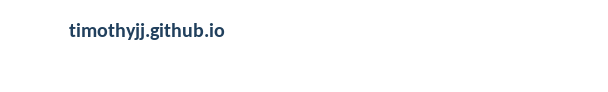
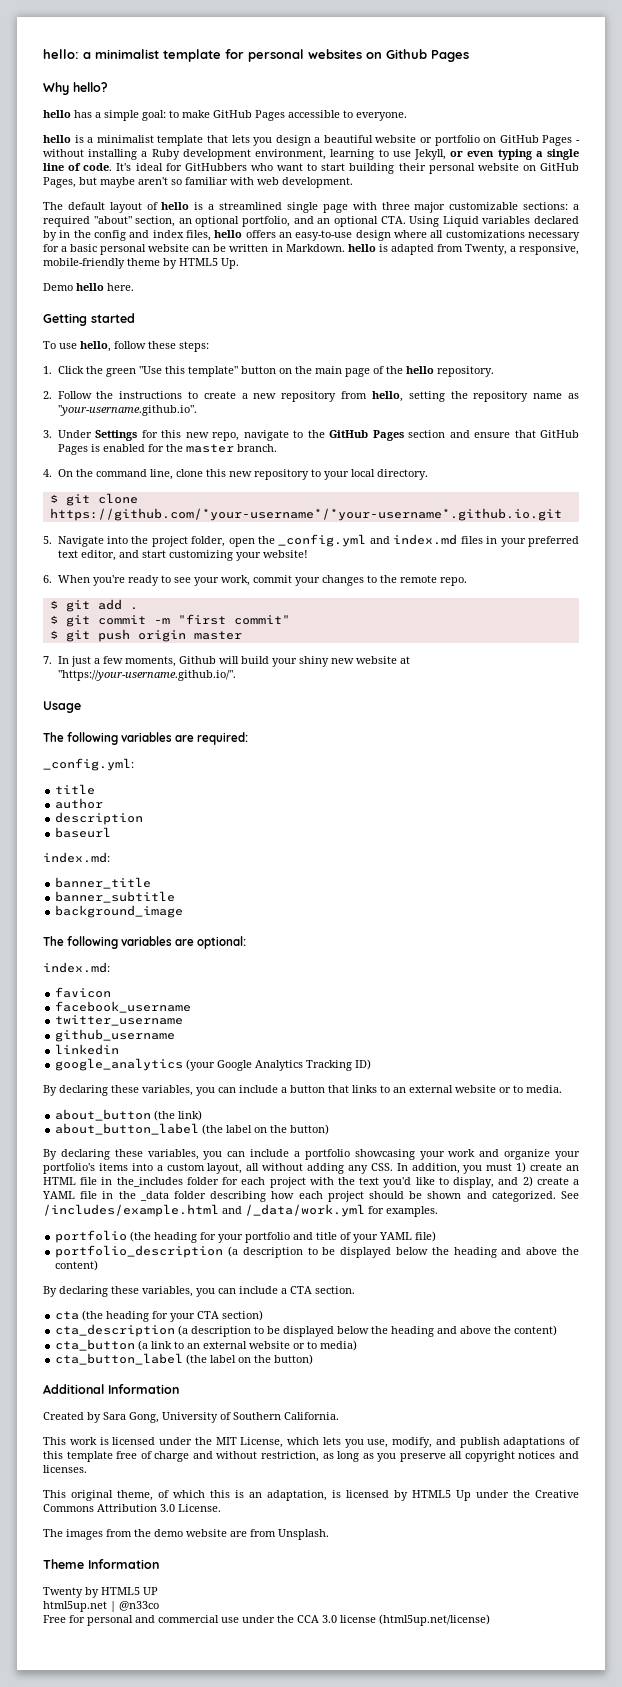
[69,23,225,40] timothyjj.github.io -> [43,49,469,62] [43,82,108,95] [43,110,407,121] [43,135,580,146] [43,149,579,160] [43,163,579,174] [43,177,353,188] [43,202,580,213] [43,216,580,227] [43,230,580,241] [43,244,579,255] [43,258,239,269] [43,283,134,291] [43,313,135,326] [43,341,209,352] [43,366,494,377] [43,391,579,402] [57,405,197,416] [43,430,579,441] [57,444,277,455] [43,469,428,480] [49,493,138,506] [49,508,562,521] [43,534,579,547] [57,550,308,561] [43,575,467,586] [49,599,138,612] [49,614,290,627] [49,629,242,642] [43,656,410,667] [57,670,236,681] [43,701,81,713] [43,732,249,745] [43,758,134,771] [55,784,96,795] [55,798,104,809] [55,812,144,825] [55,827,112,838] [43,852,110,863] [55,877,152,889] [55,891,176,903] [55,905,184,918] [43,936,247,949] [43,962,110,973] [55,987,112,998] [55,1001,192,1013] [55,1015,184,1026] [55,1029,176,1042] [55,1044,120,1055] [55,1058,372,1071] [43,1085,562,1096] [55,1109,203,1121] [55,1123,330,1135] [43,1149,580,1160] [43,1162,579,1174] [43,1176,579,1188] [42,1191,579,1202] [43,1204,438,1217] [55,1230,437,1243] [55,1245,579,1258] [55,1260,99,1271] [43,1286,355,1297] [55,1310,264,1322] [55,1324,558,1337] [55,1339,358,1351] [55,1353,314,1365] [43,1384,179,1394] [43,1412,339,1423] [43,1437,580,1448] [43,1451,579,1462] [43,1465,87,1473] [43,1490,579,1501] [43,1504,221,1512] [43,1529,329,1540] [43,1559,159,1569] [43,1587,158,1598] [43,1601,159,1612] [43,1614,490,1626] hello: a minimalist template for personal websites on Github Pages // Why hello? // hello has a simple goal: to make GitHub Pages accessible to everyone. // hello is a minimalist template that lets you design a beautiful website or portfolio on GitHub Pages - without installing a Ruby development environment, learning to use Jekyll, or even typing a single line of code. It's ideal for GitHubbers who want to start building their personal website on GitHub Pages, but maybe aren't so familiar with web development. // The default layout of hello is a streamlined single page with three major customizable sections: a required "about" section, an optional portfolio, and an optional CTA. Using Liquid variables declared by in the config and index files, hello offers an easy-to-use design where all customizations necessary for a basic personal website can be written in Markdown. hello is adapted from Twenty, a responsive, mobile-friendly theme by HTML5 Up. // Demo hello here. // Getting started // To use hello, follow these steps: // 1. Click the green "Use this template" button on the main page of the hello repository. // 2. Follow the instructions to create a new repository from hello, setting the repository name as "your-username.github.io". // 3. Under Settings for this new repo, navigate to the GitHub Pages section and ensure that GitHub Pages is enabled for the master branch. // 4. On the command line, clone this new repository to your local directory. // $ git clone https://github.com/*your-username*/*your-username*.github.io.git // 5. Navigate into the project folder, open the _config.yml and index.md files in your preferred text editor, and start customizing your website! // 6. When you're ready to see your work, commit your changes to the remote repo. // $ git add . // $ git commit -m "first commit" // $ git push origin master // 7. In just a few moments, Github will build your shiny new website at "https://your-username.github.io/". // Usage // The following variables are required: // _config.yml: // title // author // description // baseurl // index.md: // banner_title // banner_subtitle // background_image // The following variables are optional: // index.md: // favicon // facebook_username // twitter_username // github_username // linkedin // google_analytics (your Google Analytics Tracking ID) // By declaring these variables, you can include a button that links to an external website or to media. // about_button (the link) // about_button_label (the label on the button) // By declaring these variables, you can include a portfolio showcasing your work and organize your portfolio's items into a custom layout, all without adding any CSS. In addition, you must 1) create an HTML file in the_includes folder for each project with the text you'd like to display, and 2) create a YAML file in the _data folder describing how each project should be shown and categorized. See /includes/example.html and /_data/work.yml for examples. // portfolio (the heading for your portfolio and title of your YAML file) // portfolio_description (a description to be displayed below the heading and above the content) // By declaring these variables, you can include a CTA section. // cta (the heading for your CTA section) // cta_description (a description to be displayed below the heading and above the content) // cta_button (a link to an external website or to media) // cta_button_label (the label on the button) // Additional Information // Created by Sara Gong, University of Southern California. // This work is licensed under the MIT License, which lets you use, modify, and publish adaptations of this template free of charge and without restriction, as long as you preserve all copyright notices and licenses. // This original theme, of which this is an adaptation, is licensed by HTML5 Up under the Creative Commons Attribution 3.0 License. // The images from the demo website are from Unsplash. // Theme Information // Twenty by HTML5 UP // html5up.net | @n33co // Free for personal and commercial use under the CCA 3.0 license (html5up.net/license)

